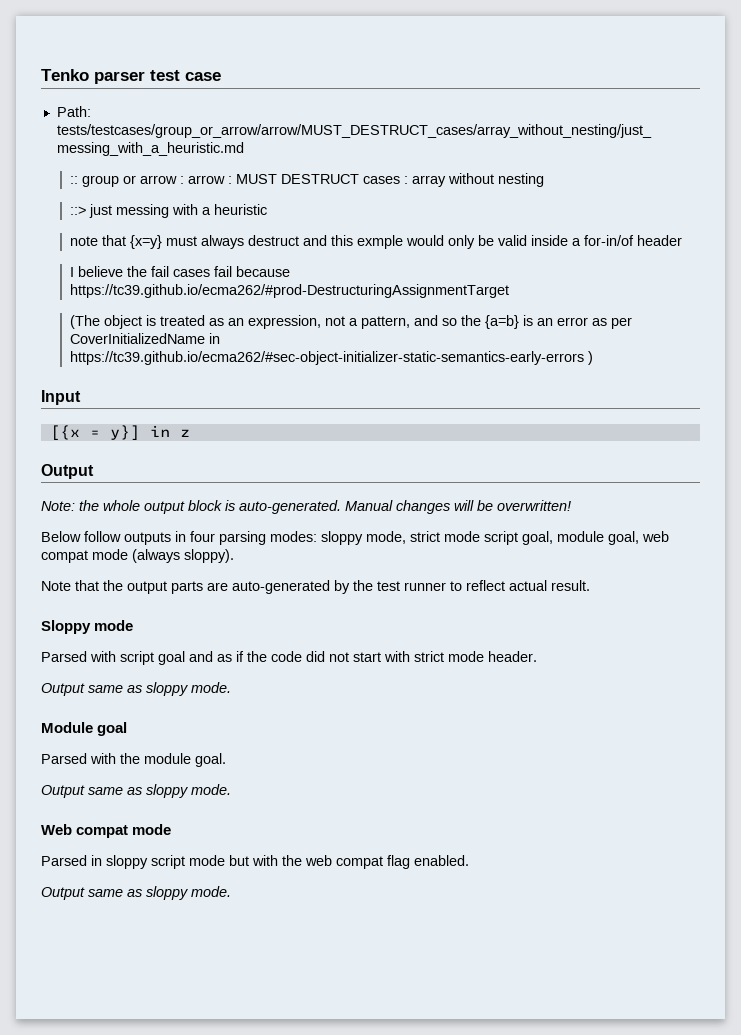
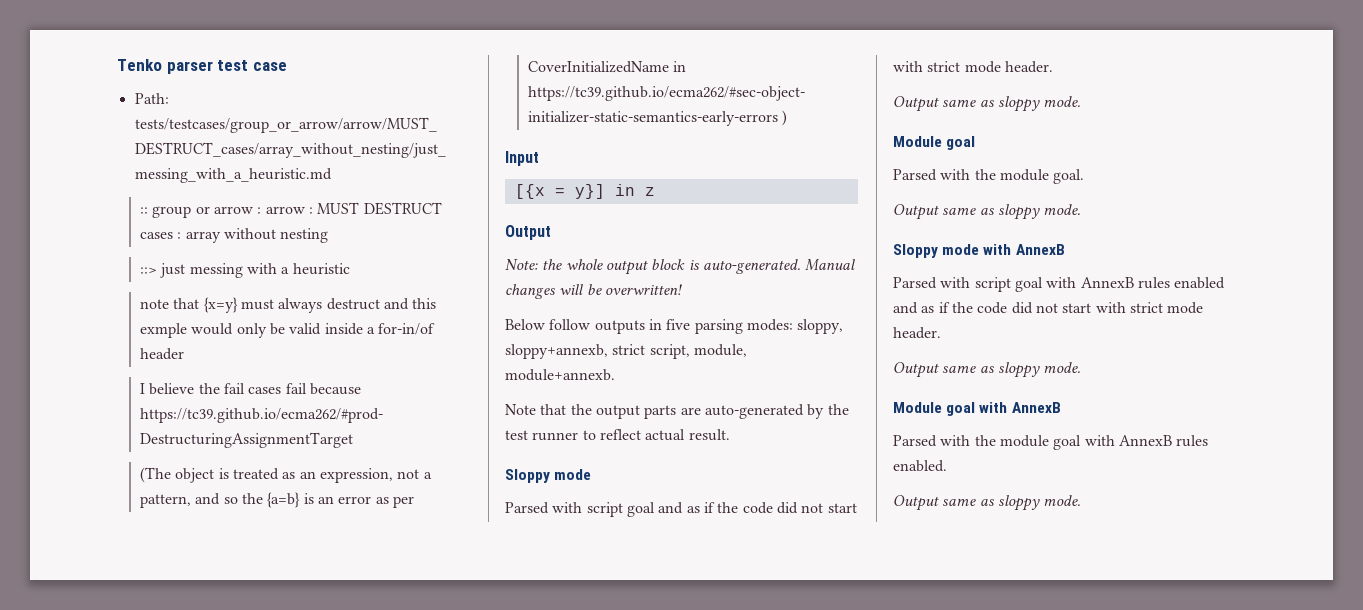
[190,531,215,542] four -> [666,319,691,330] five
[321,531,669,545] [41,549,234,563] sloppy mode, strict mode script goal, module goal, web compat mode (always sloppy). -> [797,319,844,334] [505,344,747,359] [505,369,615,381] sloppy, sloppy+annexb, strict script, module, module+annexb.
[41,824,172,838] [41,855,410,869] Web compat mode // Parsed in sloppy script mode but with the web compat flag -> [893,244,1065,258] [893,277,1226,292] [893,302,1204,314] [893,327,941,339] [893,362,1082,378] [893,402,1061,416] [893,435,1209,450] Sloppy mode with AnnexB // Parsed with script goal with AnnexB rules enabled and as if the code did not start with strict mode header. // Output same as sloppy mode. // Module goal with AnnexB // Parsed with the module goal with AnnexB rules

